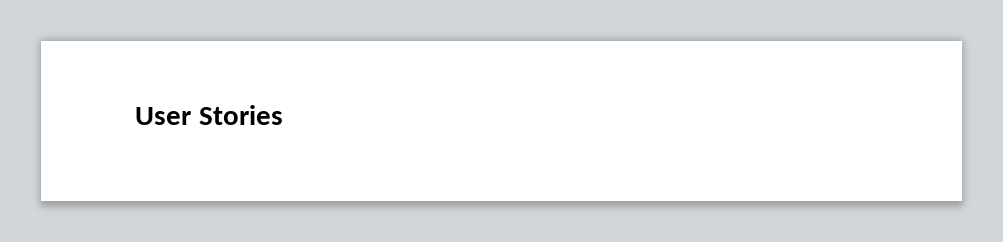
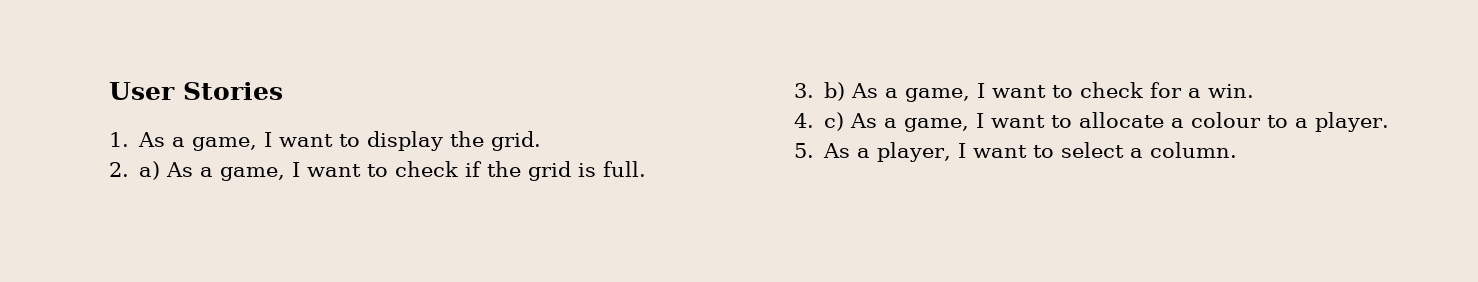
(283, 115) none -> [109,131,542,151] [109,161,647,181] [794,82,1255,102] [794,112,1390,132] [794,142,1238,162] // 1. As a game, I want to display the grid. // 2. a) As a game, I want to check if the grid is full. // 3. b) As a game, I want to check for a win. // 4. c) As a game, I want to allocate a colour to a player. // 5. As a player, I want to select a column.

